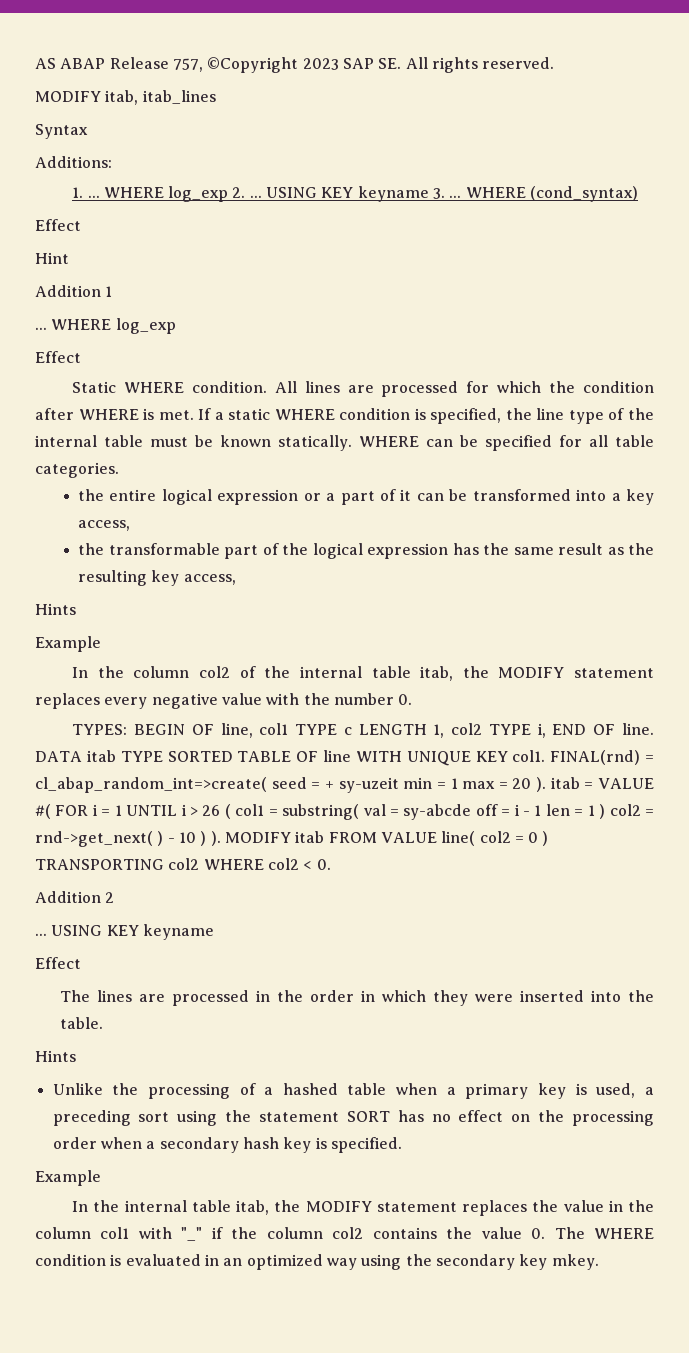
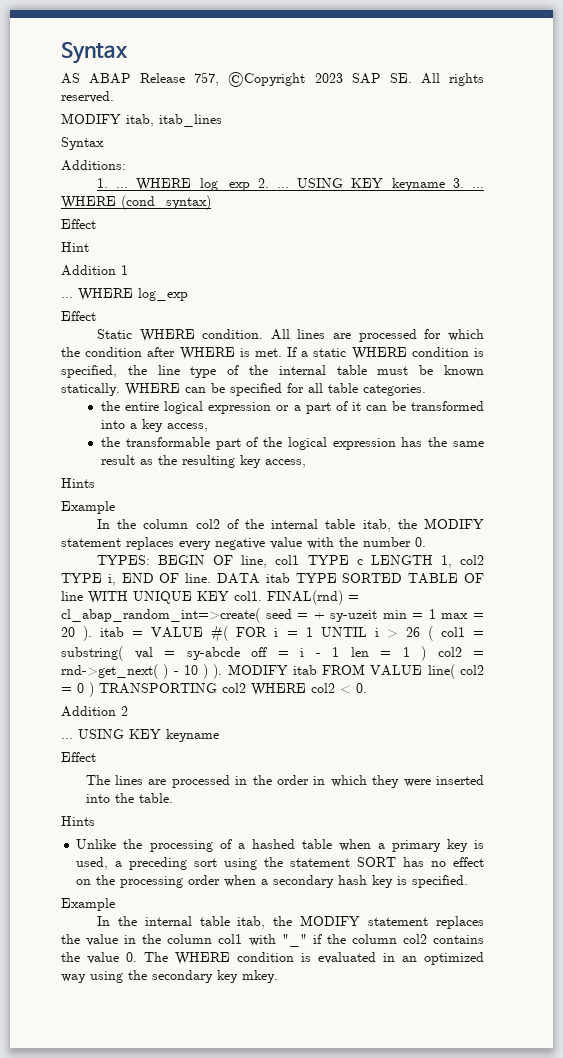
(35, 63) none -> [61,42,128,64] Syntax //

